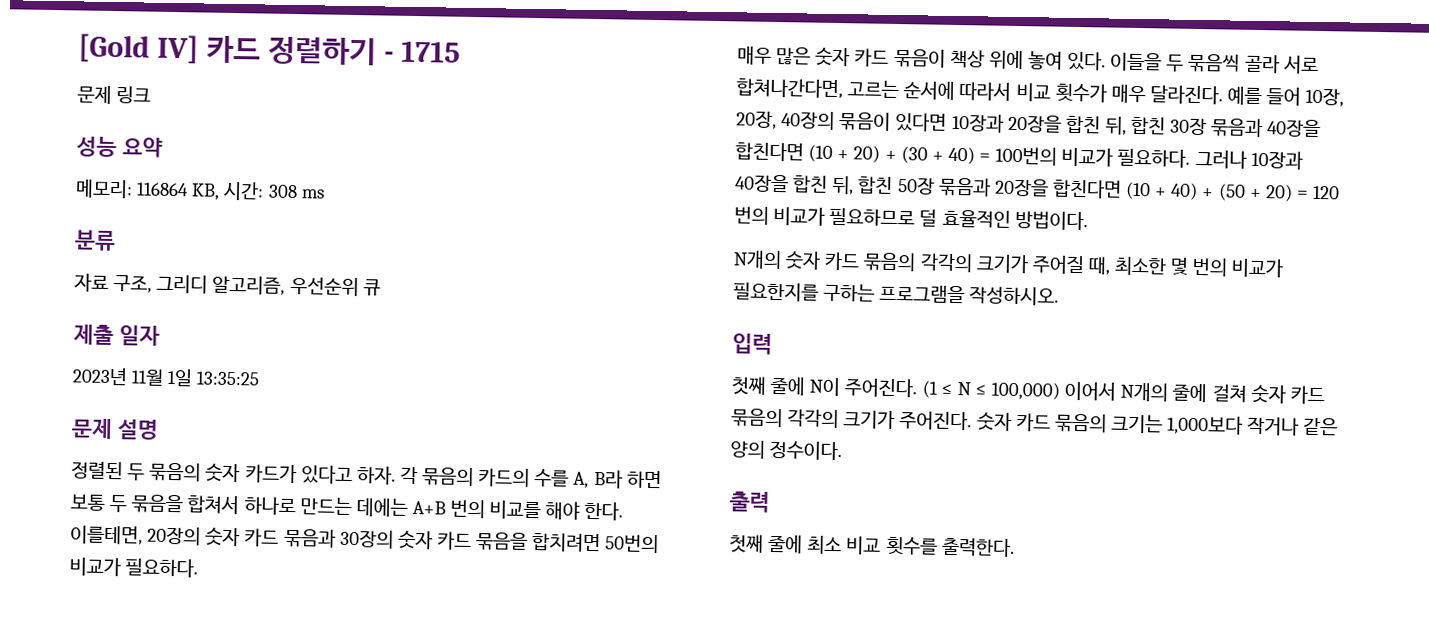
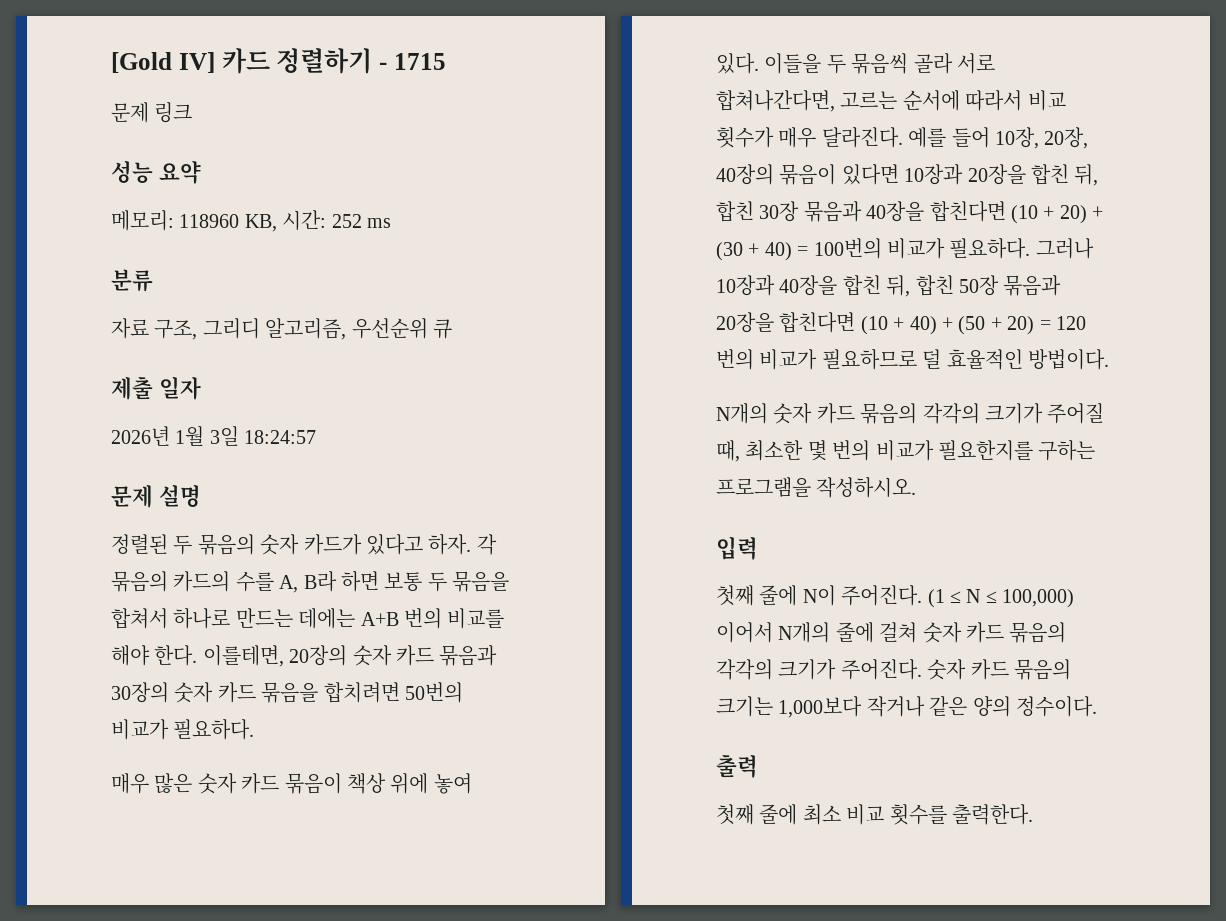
[136,182,190,197] 116864 -> [179,214,240,228] 118960
[267,184,298,199] 308 -> [331,214,362,228] 252
[72,367,260,387] 2023년 11월 1일 13:35:25 -> [111,425,317,446] 2026년 1월 3일 18:24:57

